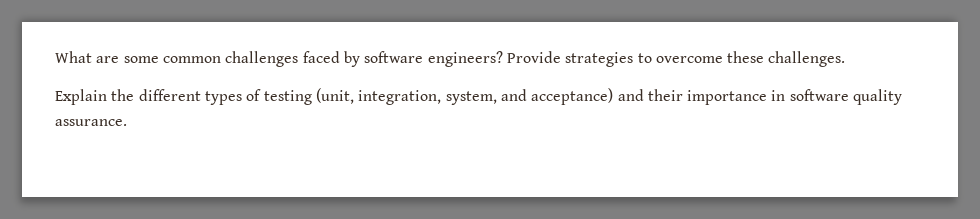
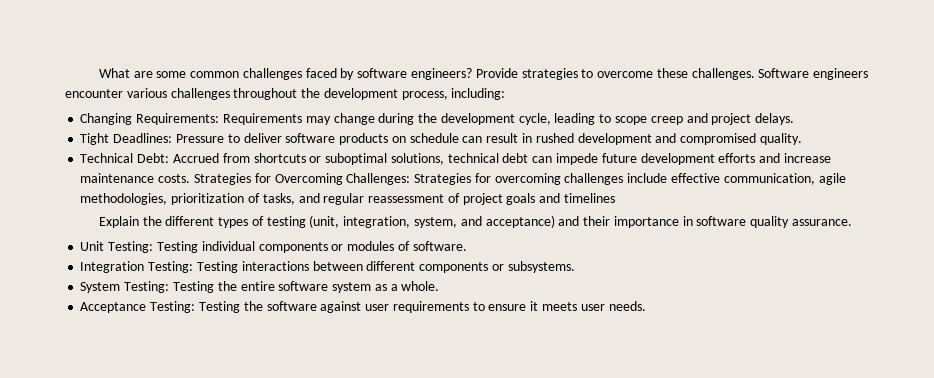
(846, 59) none -> [758,68,869,80] [65,88,506,100] [80,113,795,125] [80,133,802,145] [80,153,831,165] [80,173,846,185] [80,193,615,205] Software engineers encounter various challenges throughout the development process, including: // Changing Requirements: Requirements may change during the development cycle, leading to scope creep and project delays. // Tight Deadlines: Pressure to deliver software products on schedule can result in rushed development and compromised quality. // Technical Debt: Accrued from shortcuts or suboptimal solutions, technical debt can impede future development efforts and increase maintenance costs. Strategies for Overcoming Challenges: Strategies for overcoming challenges include effective communication, agile methodologies, prioritization of tasks, and regular reassessment of project goals and timelines
(127, 122) none -> [80,241,467,253] [80,261,575,273] [80,281,440,293] [80,301,646,313] // Unit Testing: Testing individual components or modules of software. // Integration Testing: Testing interactions between different components or subsystems. // System Testing: Testing the entire software system as a whole. // Acceptance Testing: Testing the software against user requirements to ensure it meets user needs.

